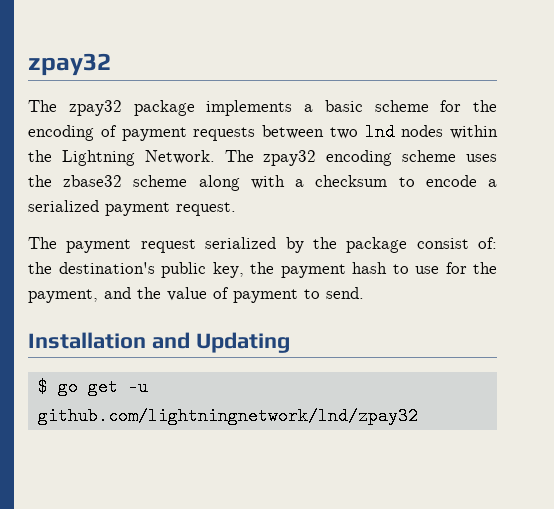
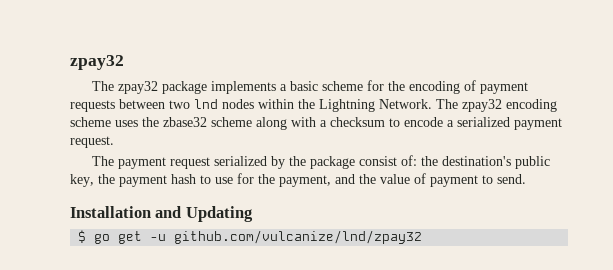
[37,407,418,425] github.com/lightningnetwork/lnd/zpay32 -> [174,230,423,244] github.com/vulcanize/lnd/zpay32

